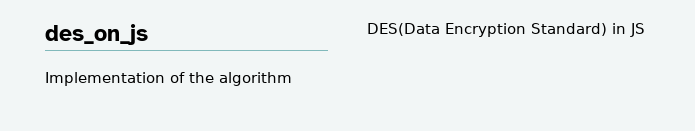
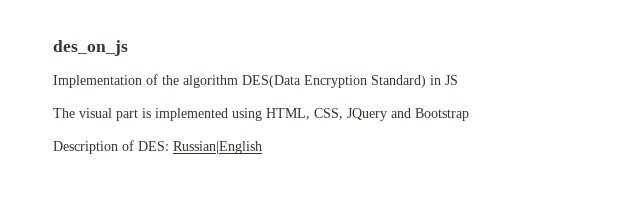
(645, 30) none -> [53,108,469,121] [53,140,262,154] // The visual part is implemented using HTML, CSS, JQuery and Bootstrap // Description of DES: Russian|English

